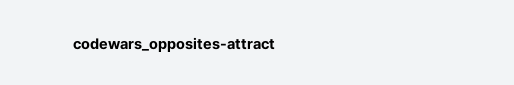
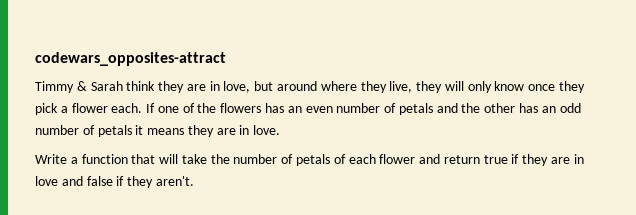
(275, 44) none -> [35,81,586,93] [35,103,581,115] [35,125,281,137] [35,154,584,166] [35,176,194,188] // Timmy & Sarah think they are in love, but around where they live, they will only know once they pick a flower each. If one of the flowers has an even number of petals and the other has an odd number of petals it means they are in love. // Write a function that will take the number of petals of each flower and return true if they are in love and false if they aren't.

